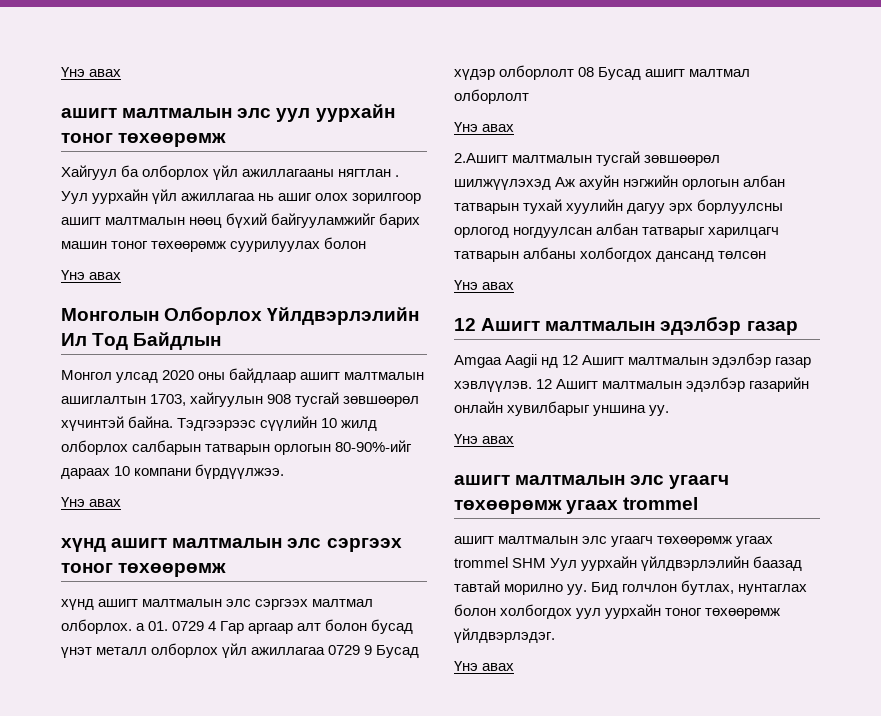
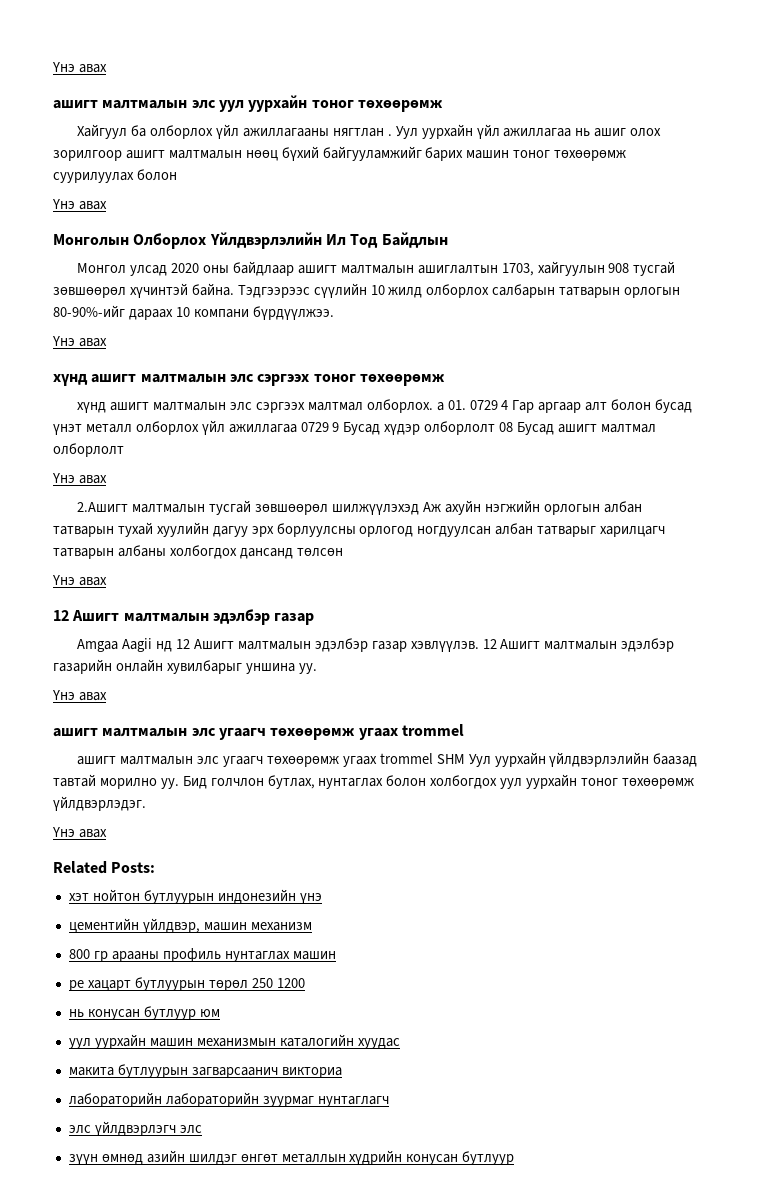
(515, 667) none -> [53,861,156,874] [68,889,322,904] [68,918,312,933] [68,948,336,962] [68,977,305,991] [68,1006,220,1020] [68,1034,400,1049] [68,1064,342,1078] [68,1092,389,1107] [68,1121,202,1136] [68,1150,515,1165] // Related Posts: // хэт нойтон бутлуурын индонезийн үнэ // цементийн үйлдвэр, машин механизм // 800 гр арааны профиль нунтаглах машин // pe хацарт бутлуурын төрөл 250 1200 // нь конусан бутлуур юм // уул уурхайн машин механизмын каталогийн хуудас // макита бутлуурын загварсаанич викториа // лабораторийн лабораторийн зуурмаг нунтаглагч // элс үйлдвэрлэгч элс // зүүн өмнөд азийн шилдэг өнгөт металлын хүдрийн конусан бутлуур

